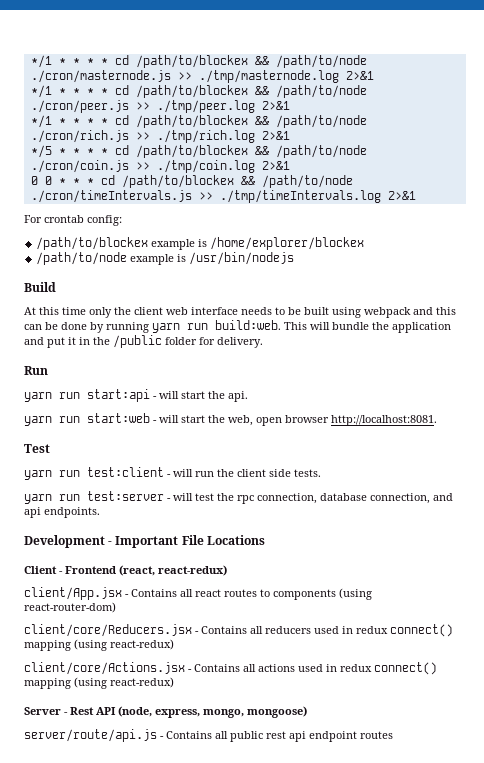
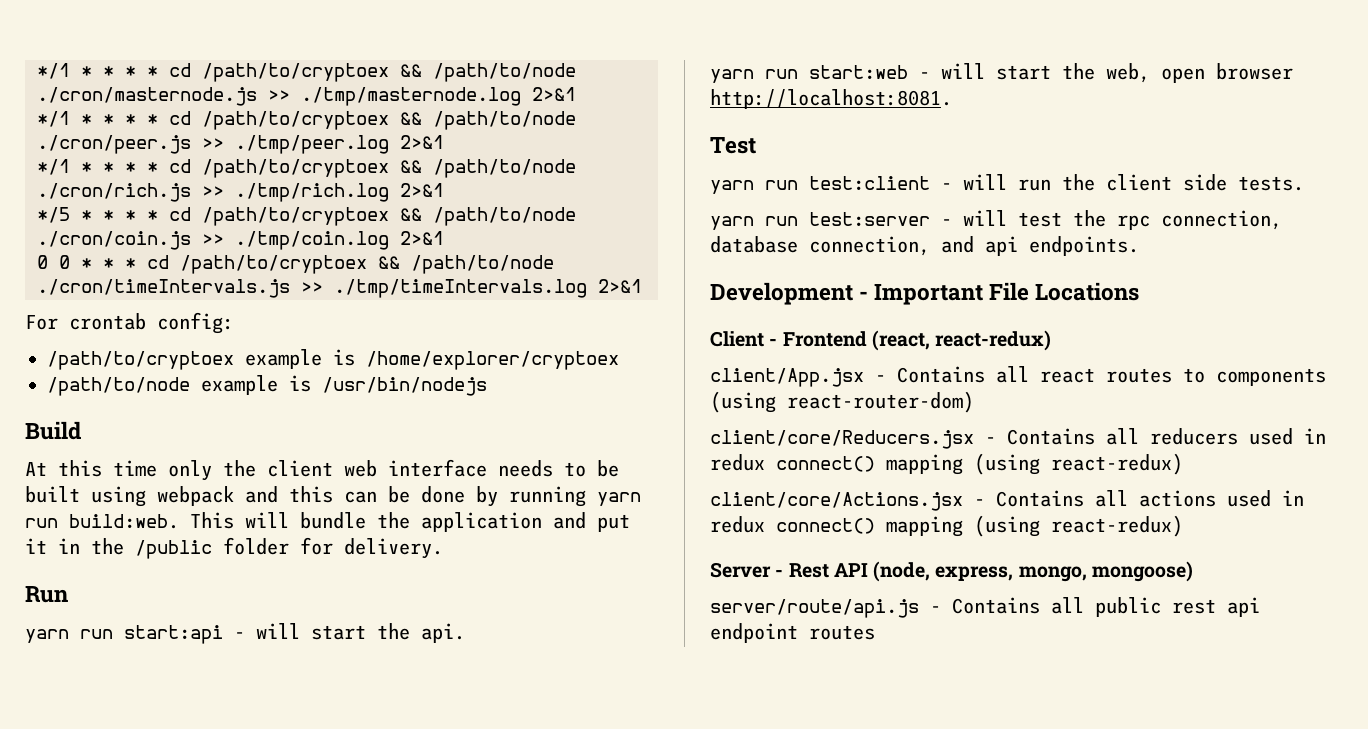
[30,55,248,68] */1 * * * * cd /path/to/blockex -> [37,63,389,82] */1 * * * * cd /path/to/cryptoex
[135,85,248,98] /path/to/blockex -> [202,111,389,130] /path/to/cryptoex
[135,115,248,128] /path/to/blockex -> [202,159,389,178] /path/to/cryptoex
[135,145,248,158] /path/to/blockex -> [202,207,389,226] /path/to/cryptoex
[121,175,234,188] /path/to/blockex -> [180,255,367,274] /path/to/cryptoex
[36,237,365,250] /path/to/blockex example is /home/explorer/blockex -> [47,349,619,370] /path/to/cryptoex example is /home/explorer/cryptoex

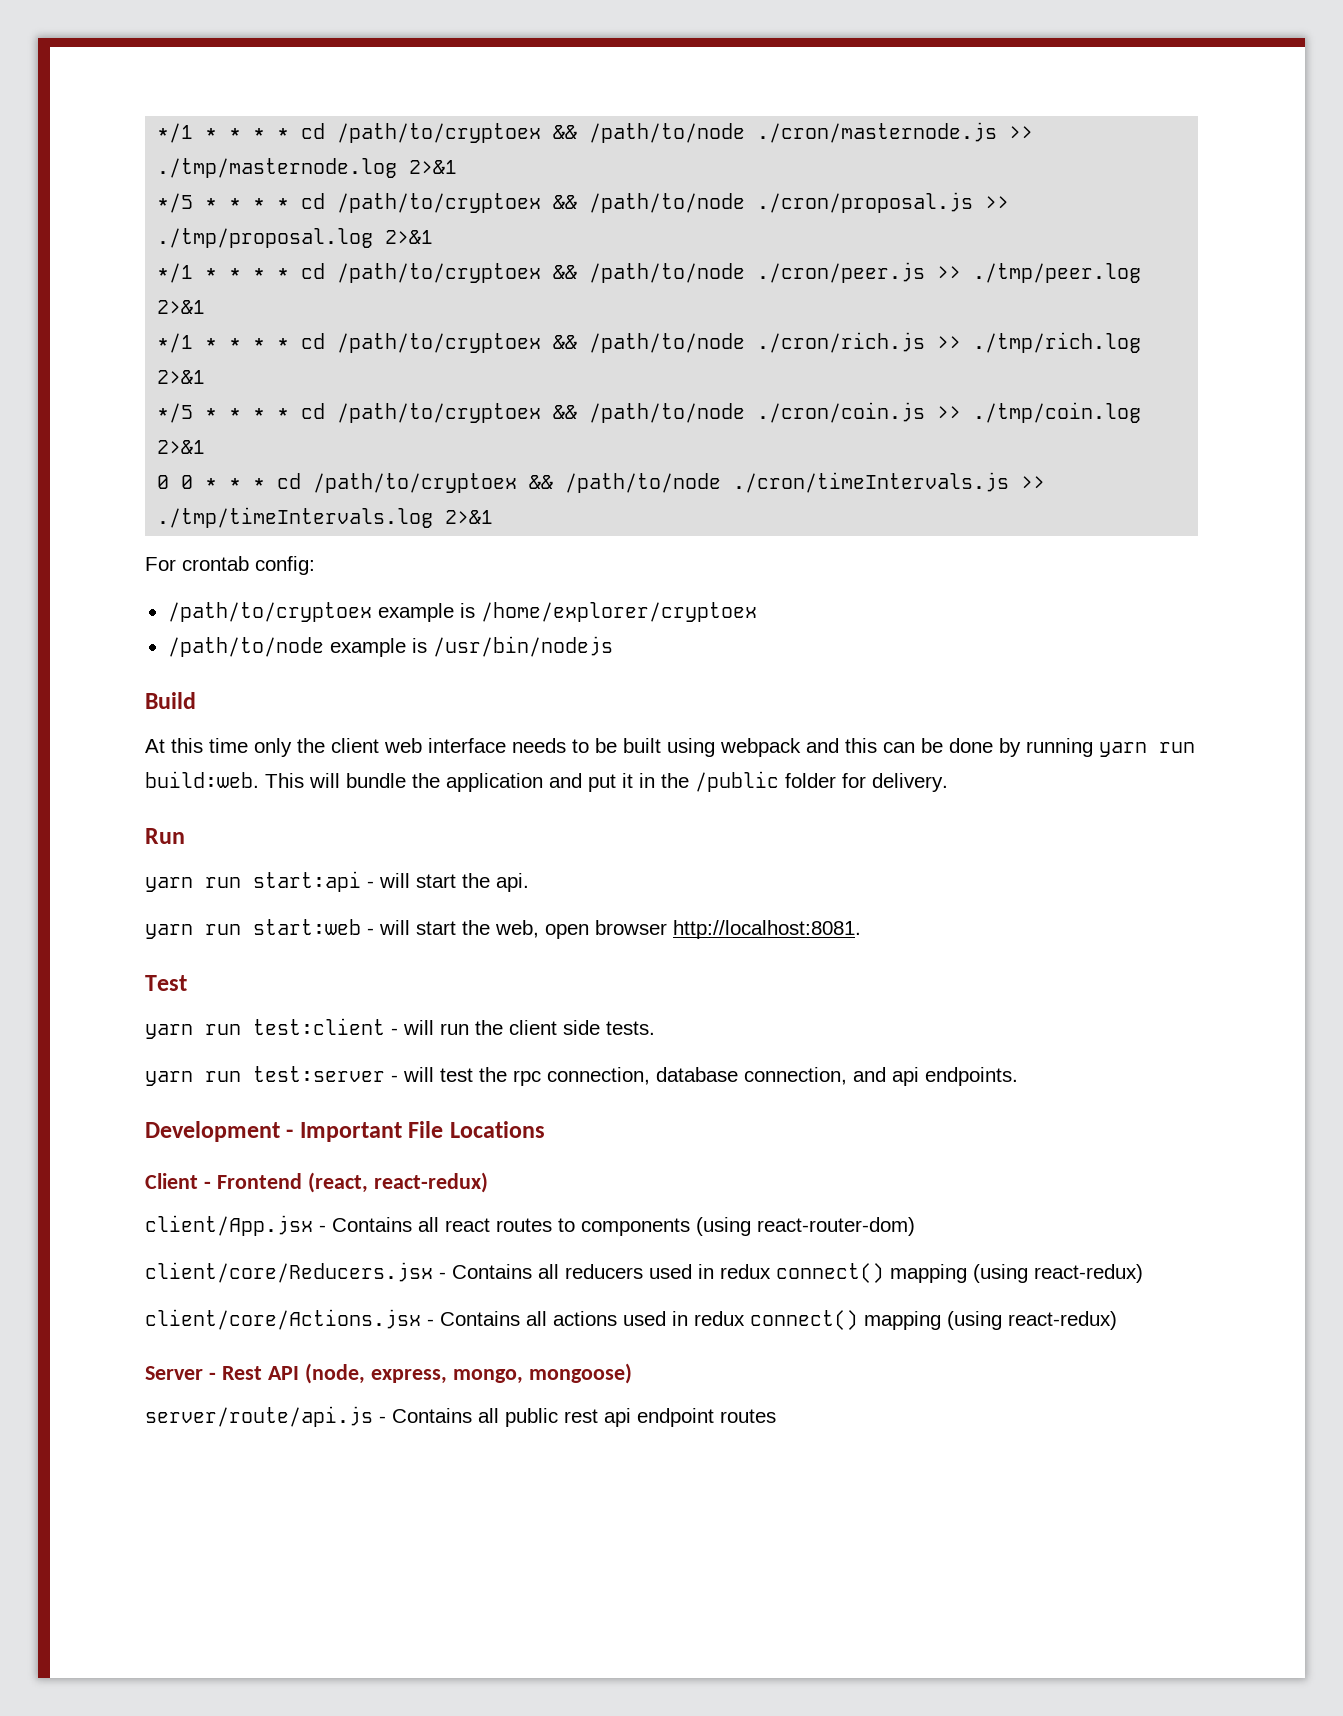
(576, 94) none -> [157,192,1010,213] [157,228,434,248] // */5 * * * * cd /path/to/cryptoex && /path/to/node ./cron/proposal.js >> ./tmp/proposal.log 2>&1

